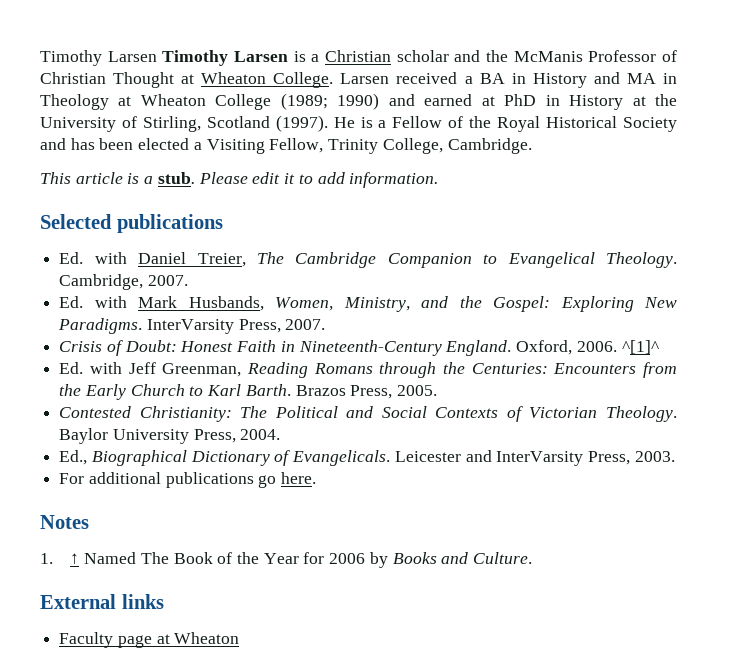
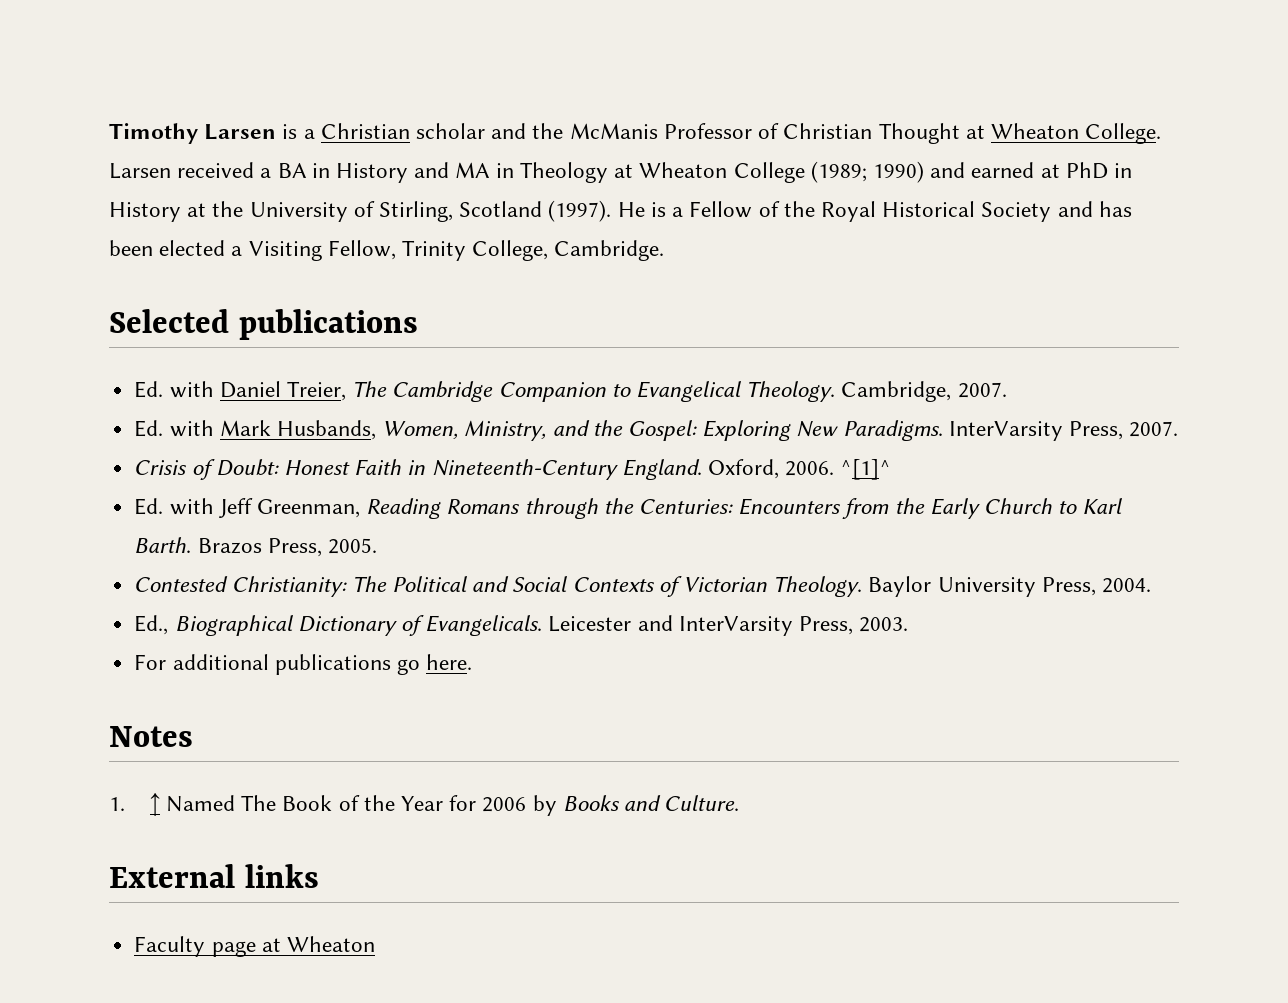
[40,50,288,66] Timothy Larsen Timothy Larsen -> [109,123,277,144] Timothy Larsen
[40,172,439,188] // This article is a stub. Please edit it to add information. -> (665, 250) none

